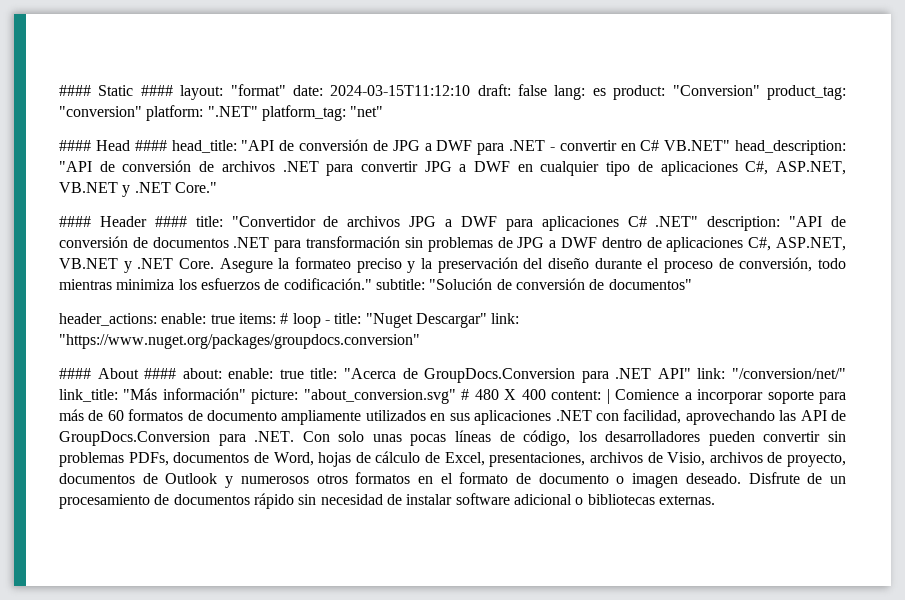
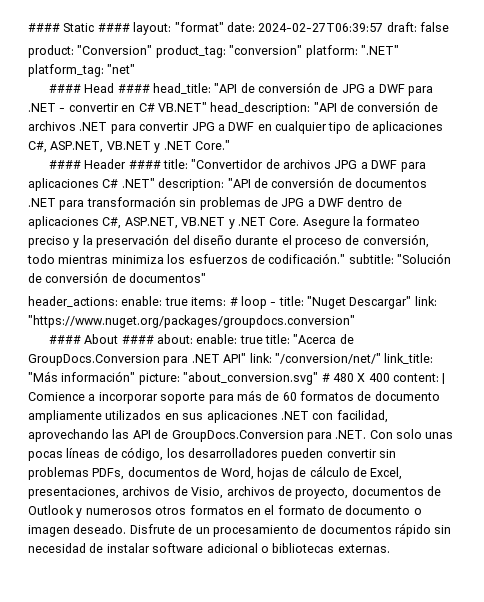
[330,85,471,96] 2024-03-15T11:12:10 -> [258,23,384,32] 2024-02-27T06:39:57
[554,85,606,100] lang: es -> (449, 27) //

